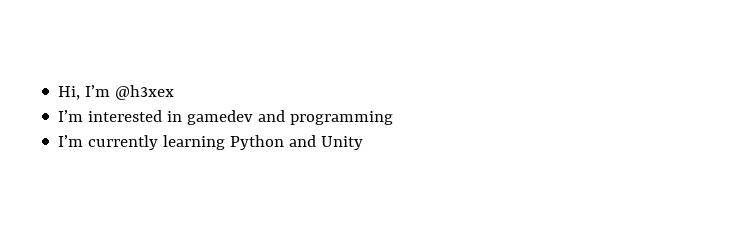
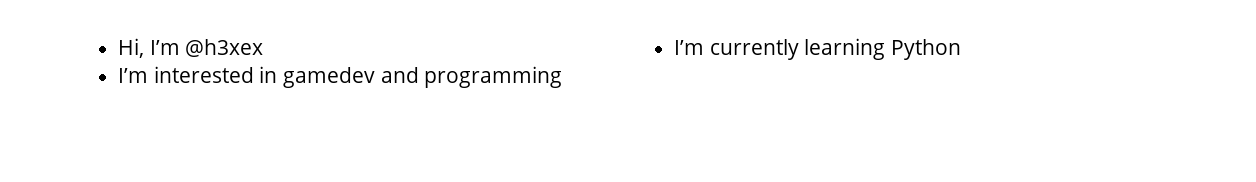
[289,135,364,150] and Unity -> (962, 49) none

